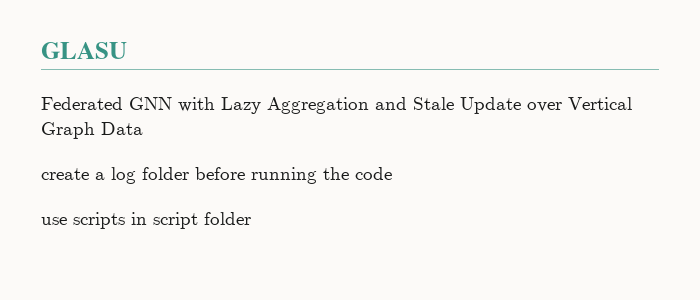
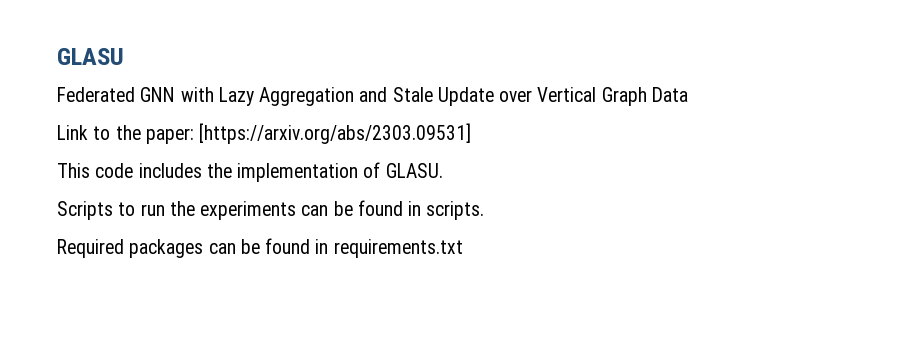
[41,167,392,184] [41,212,251,229] create a log folder before running the code // use scripts in script folder -> [57,123,472,144] [57,162,443,182] [57,200,485,220] [57,238,463,258] Link to the paper: [https://arxiv.org/abs/2303.09531] // This code includes the implementation of GLASU. // Scripts to run the experiments can be found in scripts. // Required packages can be found in requirements.txt

